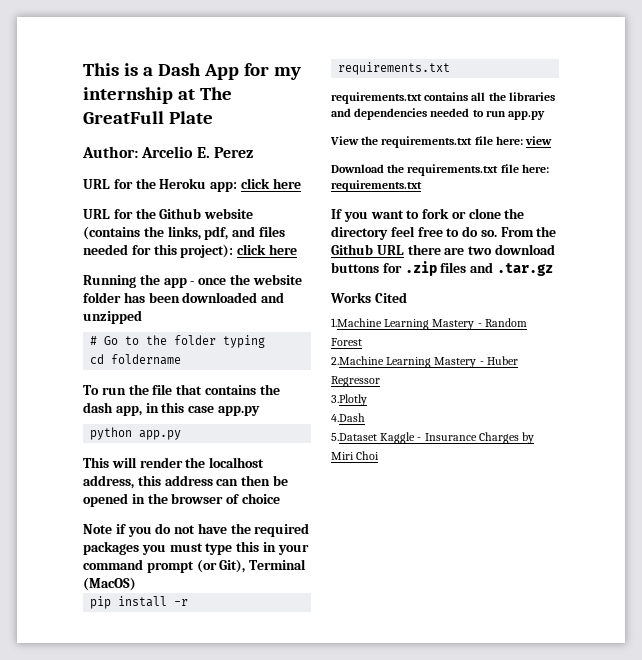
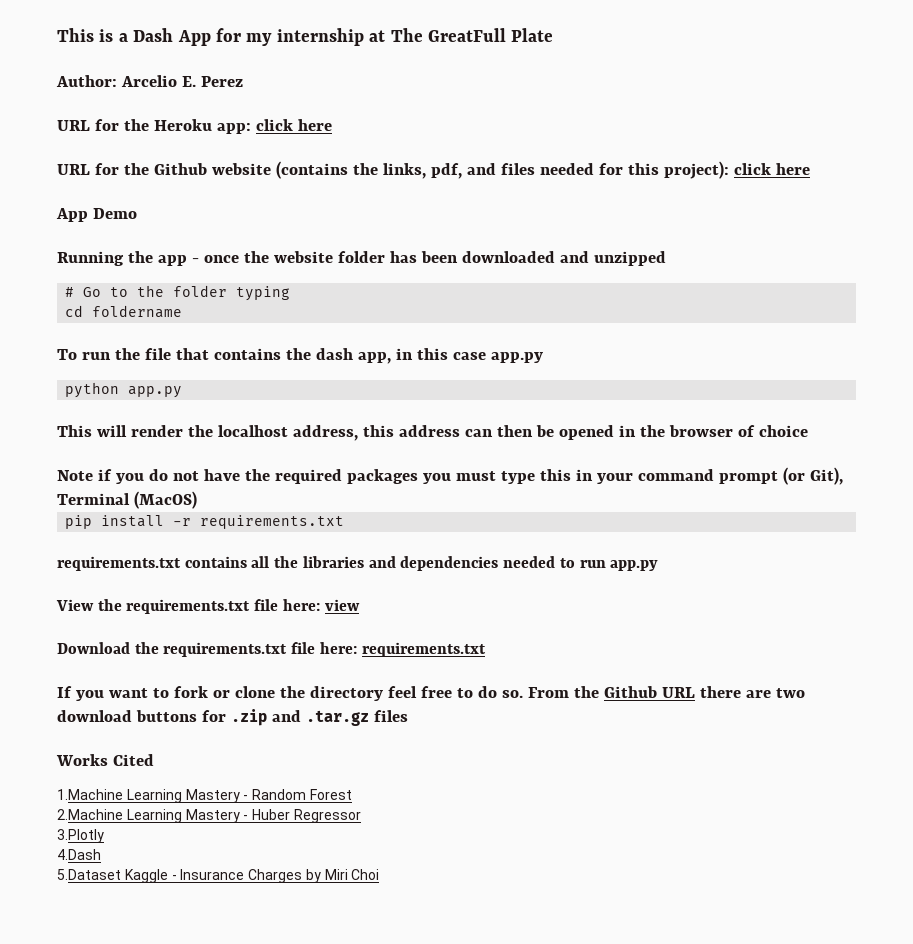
(297, 249) none -> [56,208,137,222] // App Demo
[440,262,467,273] files -> (267, 717) none
(553, 269) none -> [373,710,408,722] files

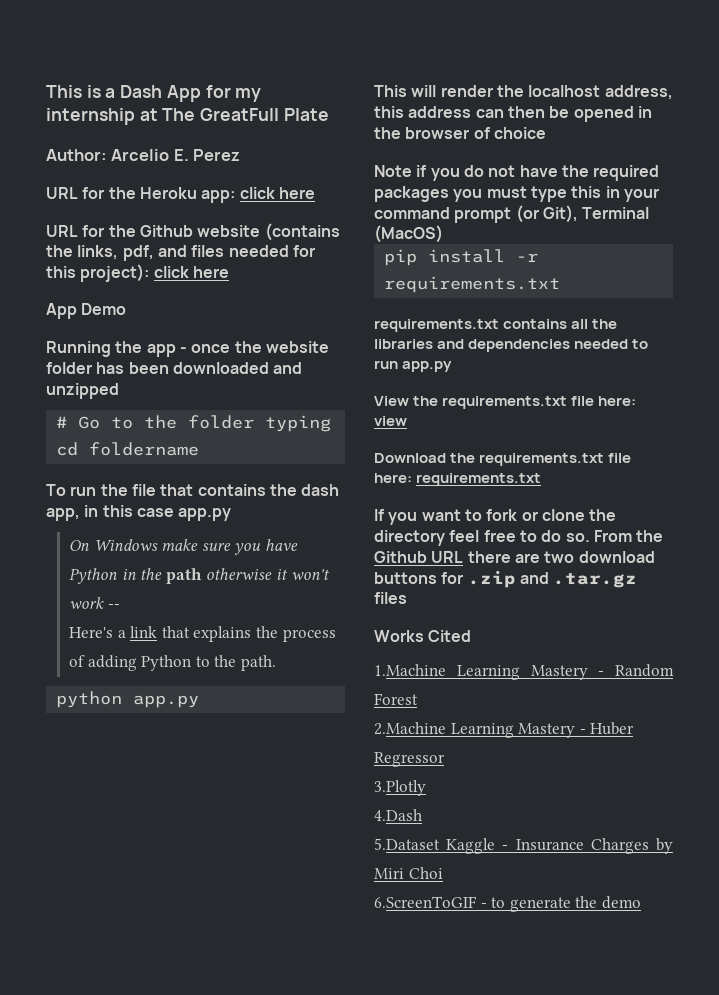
(543, 357) none -> [69,539,299,555] [69,568,330,584] [69,597,120,609] [69,626,336,642] [69,655,277,671] // On Windows make sure you have Python in the path otherwise it won't work -- // Here's a link that explains the process of adding Python to the path.
(380, 874) none -> [374,896,641,912] // 6.ScreenToGIF - to generate the demo

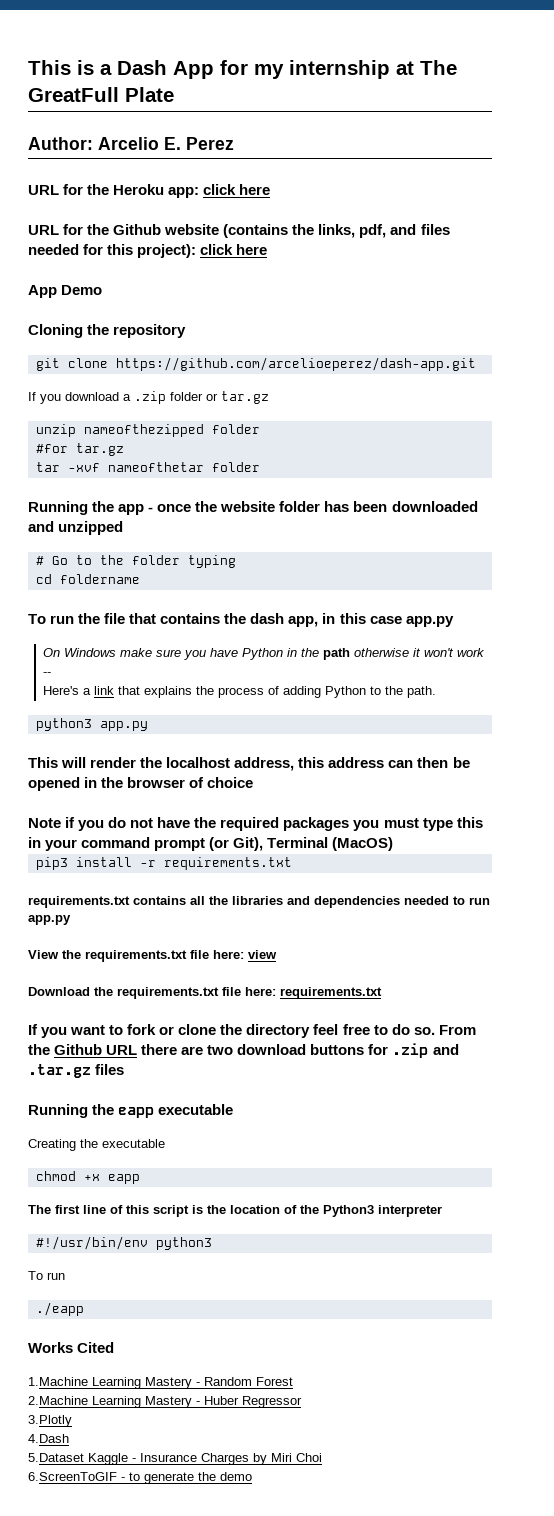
(127, 309) none -> [28,324,187,338] [35,357,476,371] [28,391,269,404] [35,424,260,437] [35,443,124,456] [35,462,260,472] // Cloning the repository // git clone https://github.com/arcelioeperez/dash-app.git // If you download a .zip folder or tar.gz // unzip nameofthezipped folder // #for tar.gz // tar -xvf nameofthetar folder
[56,691,123,708] python -> [35,718,92,731] python3
[384,249,418,266] pip -> [35,857,68,870] pip3
(407, 598) none -> [28,1104,234,1118] [28,1139,165,1151] [35,1171,140,1184] [28,1205,442,1217] [35,1236,212,1250] [28,1271,65,1280] [35,1302,84,1316] // Running the eapp executable // Creating the executable // chmod +x eapp // The first line of this script is the location of the Python3 interpreter // #!/usr/bin/env python3 // To run // ./eapp

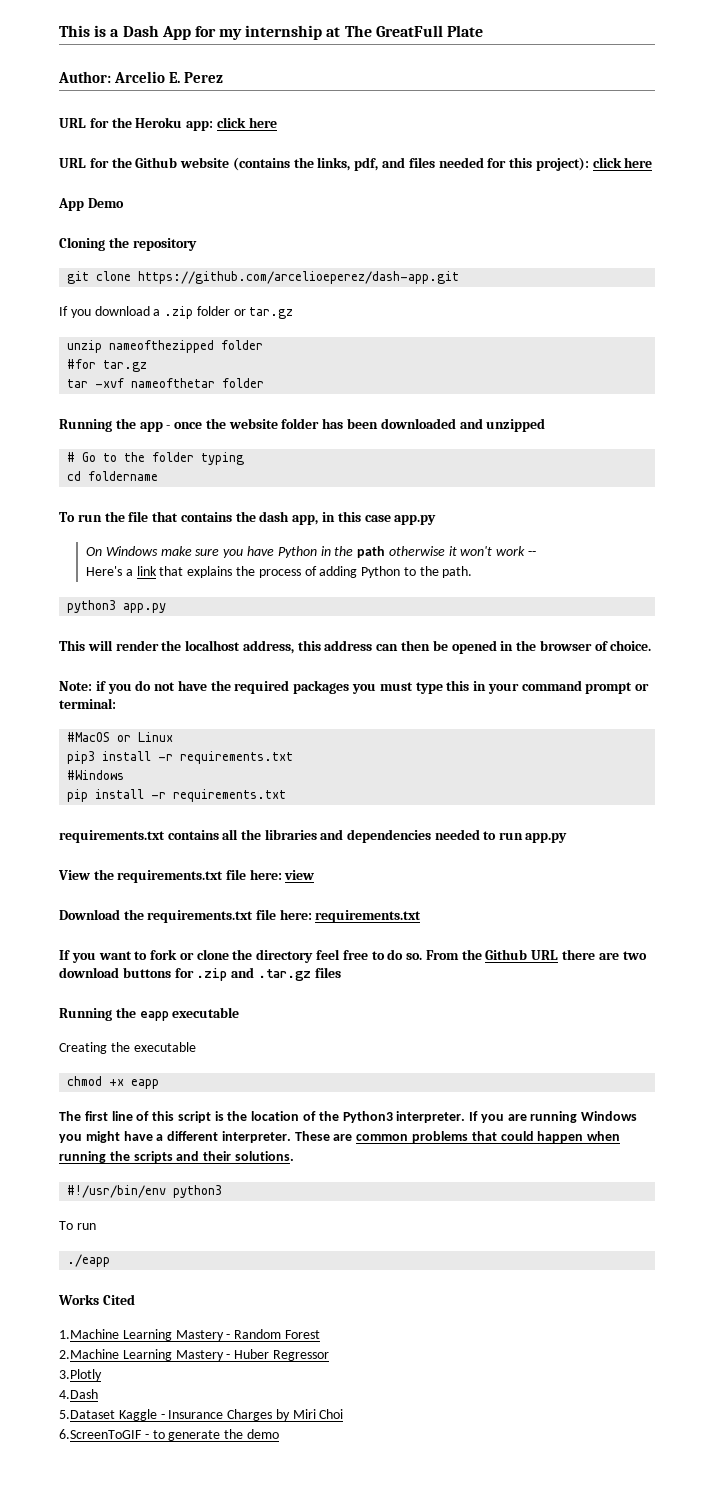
[207,777,254,788] [28,818,61,828] choice // Note -> [610,640,652,651] [59,681,92,691] choice. // Note:
[209,837,394,851] (or Git), Terminal (MacOS) -> [635,683,650,691] [59,698,116,709] [67,732,174,742] or terminal: // #MacOS or Linux
(292, 863) none -> [67,770,125,780] [67,789,287,802] // #Windows // pip install -r requirements.txt
[378,1205,442,1217] interpreter -> [396,1111,638,1123] [59,1131,621,1143] [59,1151,294,1163] interpreter. If you are running Windows you might have a different interpreter. These are common problems that could happen when running the scripts and their solutions.

